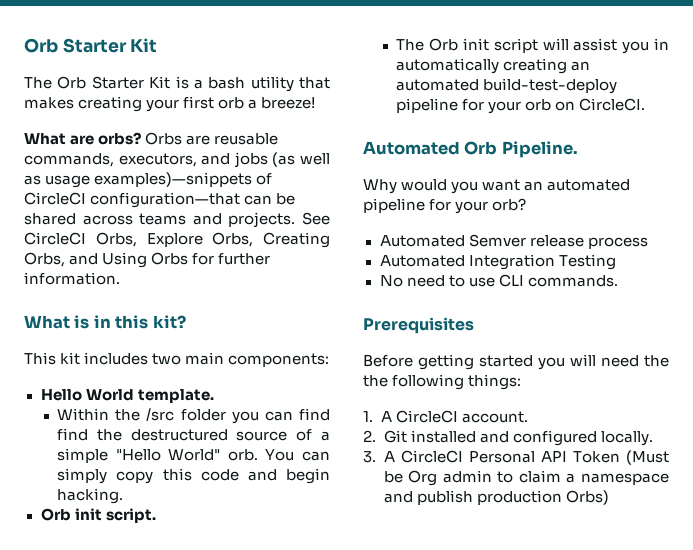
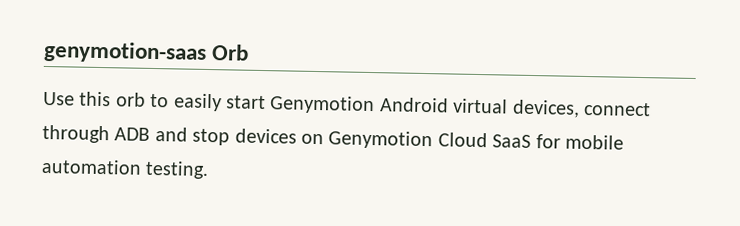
[24,38,158,53] [24,76,330,92] [24,96,316,112] [24,132,279,145] [24,152,330,168] [24,172,273,188] [24,192,296,208] [24,212,330,228] [24,232,330,248] [24,252,271,268] [24,272,120,285] [24,315,186,329] [24,352,330,367] [40,389,214,403] [57,408,331,424] [57,428,330,441] [57,448,331,463] [57,468,331,484] [57,488,124,504] [40,508,156,523] [396,38,669,54] [396,58,591,74] [396,78,618,94] [396,98,646,114] [363,141,578,158] [363,179,631,194] [363,198,527,214] [379,234,648,249] [379,254,616,270] [379,274,618,287] [363,317,474,334] [363,354,669,370] [363,374,522,390] [363,410,528,423] [363,430,653,446] [363,450,669,465] [383,470,669,486] [383,490,609,505] Orb Starter Kit // The Orb Starter Kit is a bash utility that makes creating your first orb a breeze! // What are orbs? Orbs are reusable commands, executors, and jobs (as well as usage examples)—snippets of CircleCI configuration—that can be shared across teams and projects. See CircleCI Orbs, Explore Orbs, Creating Orbs, and Using Orbs for further information. // What is in this kit? // This kit includes two main components: // Hello World template. // Within the /src folder you can find find the destructured source of a simple "Hello World" orb. You can simply copy this code and begin hacking. // Orb init script. // The Orb init script will assist you in automatically creating an automated build-test-deploy pipeline for your orb on CircleCI. // Automated Orb Pipeline. // Why would you want an automated pipeline for your orb? // Automated Semver release process // Automated Integration Testing // No need to use CLI commands. // Prerequisites // Before getting started you will need the the following things: // 1. A CircleCI account. // 2. Git installed and configured locally. // 3. A CircleCI Personal API Token (Must be Org admin to claim a namespace and publish production Orbs) -> [43,40,250,64] [43,91,651,118] [42,124,624,150] [41,158,210,180] genymotion-saas Orb // Use this orb to easily start Genymotion Android virtual devices, connect through ADB and stop devices on Genymotion Cloud SaaS for mobile automation testing.

